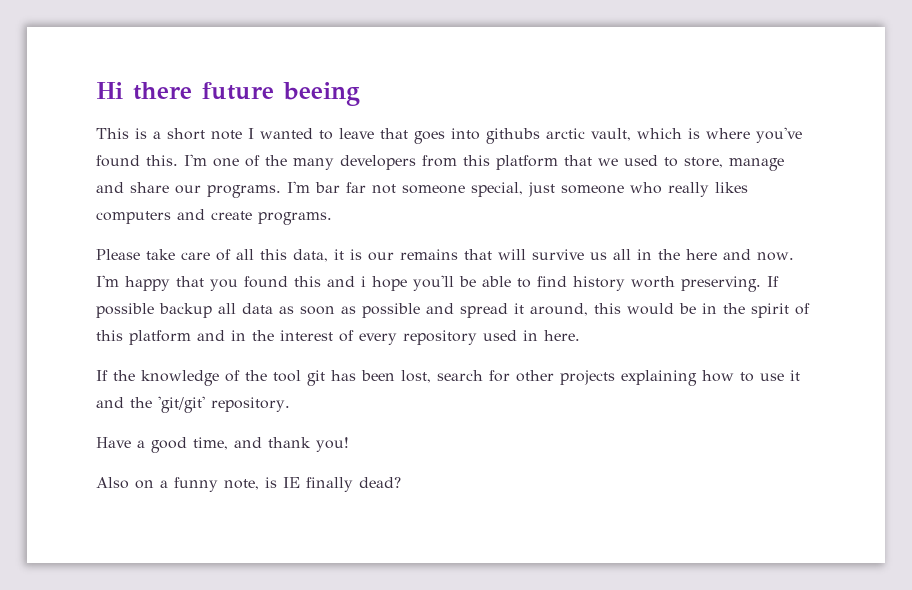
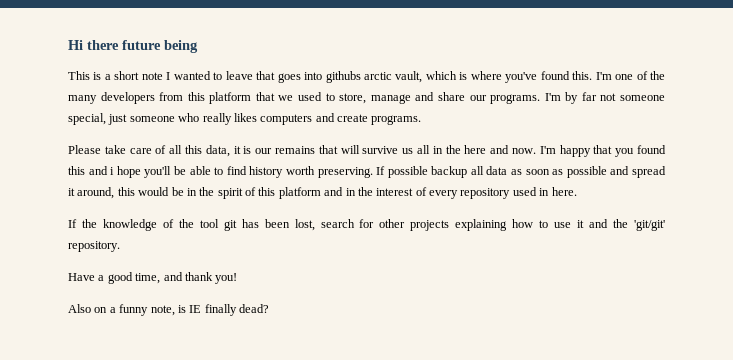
[283,82,360,106] beeing -> [164,40,198,53] being
[315,182,340,193] bar -> [565,92,579,104] by

